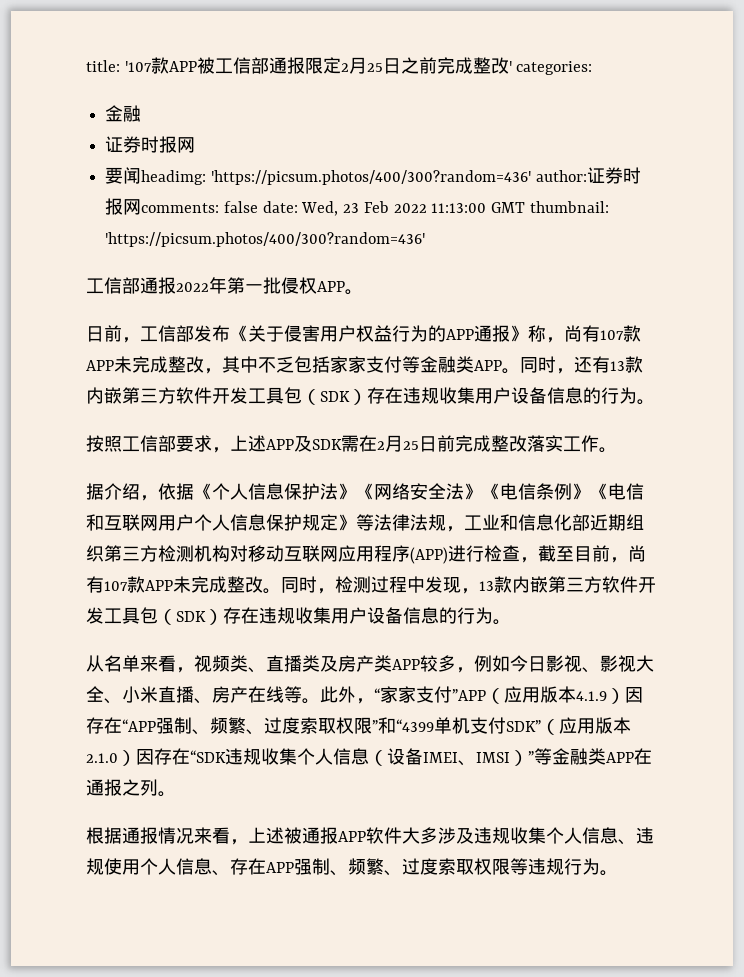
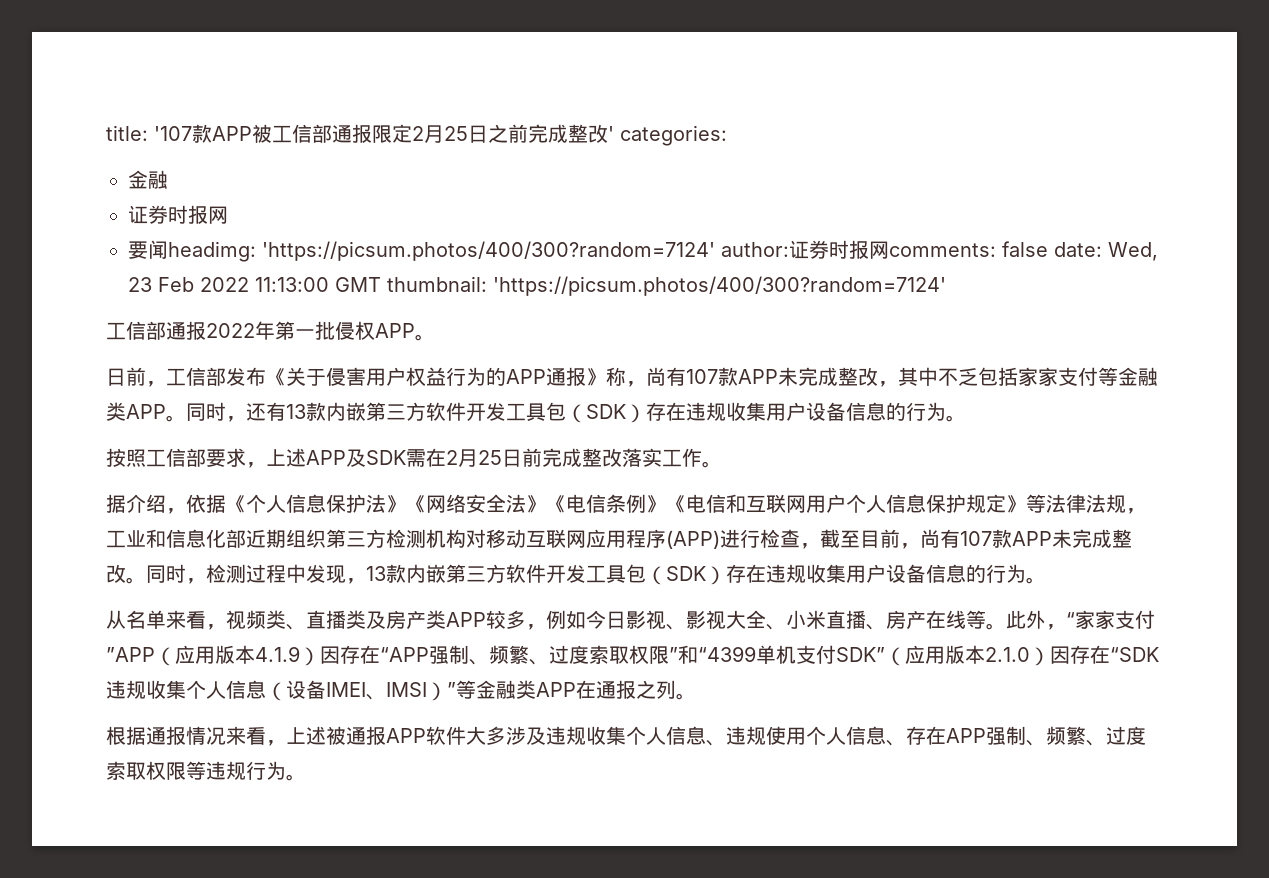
[210,170,531,185] 'https://picsum.photos/400/300?random=436' -> [262,241,715,261] 'https://picsum.photos/400/300?random=7124'
[105,232,426,247] 'https://picsum.photos/400/300?random=436' -> [493,276,946,296] 'https://picsum.photos/400/300?random=7124'

